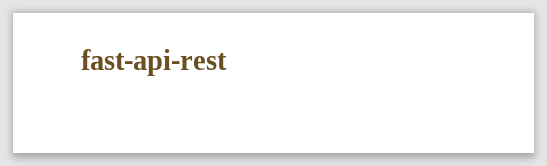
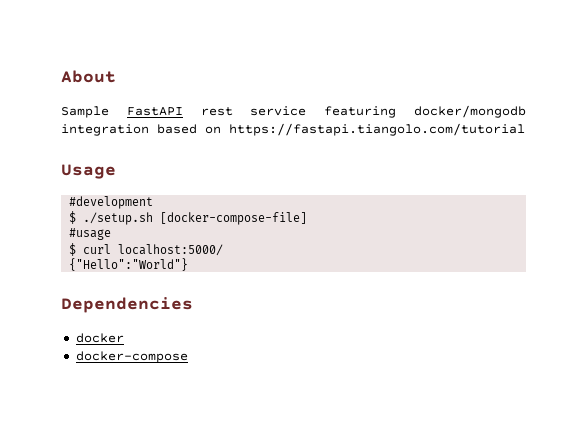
[81,49,227,76] fast-api-rest -> [61,70,116,83] [61,105,526,118] [61,123,525,136] [61,164,116,179] [69,196,154,209] [69,211,308,225] [69,228,112,240] [69,243,224,256] [69,258,189,271] [61,297,193,313] [75,333,124,343] [75,351,188,363] About // Sample FastAPI rest service featuring docker/mongodb integration based on https://fastapi.tiangolo.com/tutorial // Usage // #development // $ ./setup.sh [docker-compose-file] // #usage // $ curl localhost:5000/ // {"Hello":"World"} // Dependencies // docker // docker-compose

